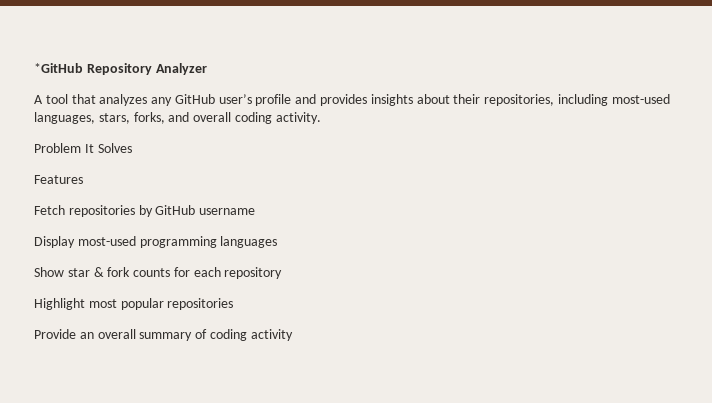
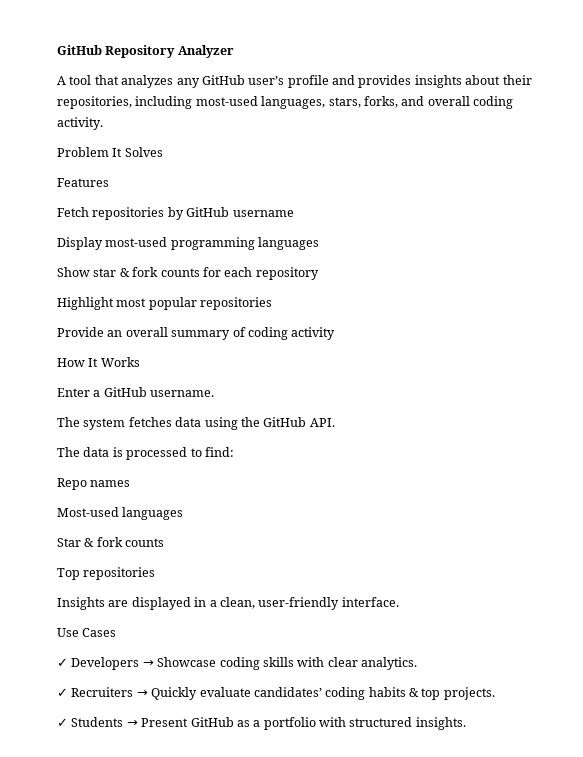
[34,63,83,73] *GitHub -> [57,45,102,55] GitHub
(293, 335) none -> [57,357,140,367] [57,387,215,397] [57,417,335,430] [57,447,234,460] [57,478,131,490] [57,507,184,520] [57,537,165,547] [57,567,156,580] [57,597,399,610] [57,628,117,637] [57,657,417,670] [57,687,495,700] [57,717,466,730] // How It Works // Enter a GitHub username. // The system fetches data using the GitHub API. // The data is processed to find: // Repo names // Most-used languages // Star & fork counts // Top repositories // Insights are displayed in a clean, user-friendly interface. // Use Cases // ✓ Developers → Showcase coding skills with clear analytics. // ✓ Recruiters → Quickly evaluate candidates’ coding habits & top projects. // ✓ Students → Present GitHub as a portfolio with structured insights.

